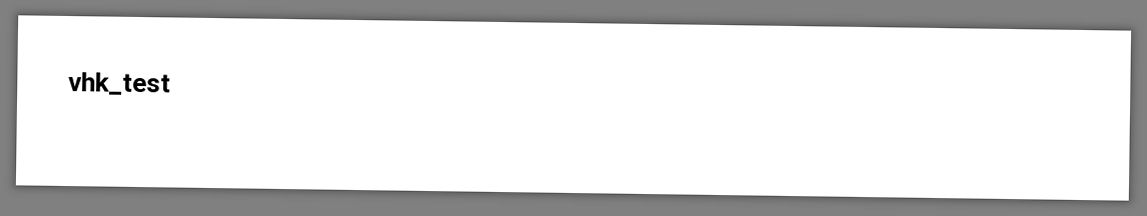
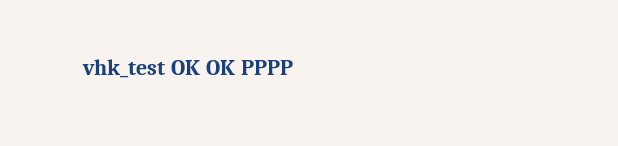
(171, 84) none -> [170,60,293,75] OK OK PPPP

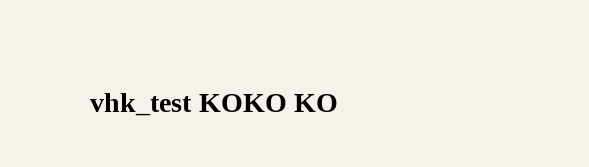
[170,60,293,75] OK OK PPPP -> [198,94,339,112] KOKO KO

